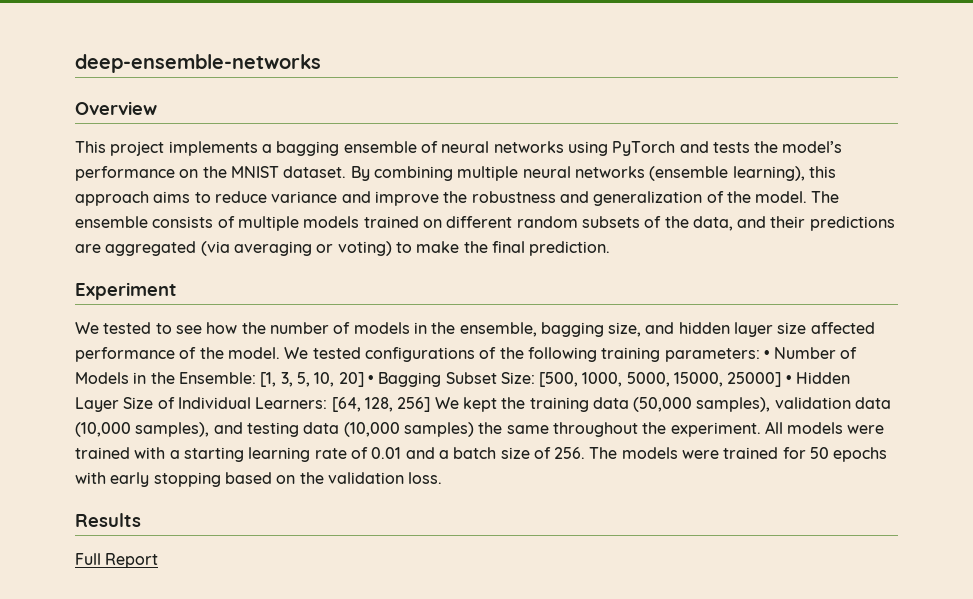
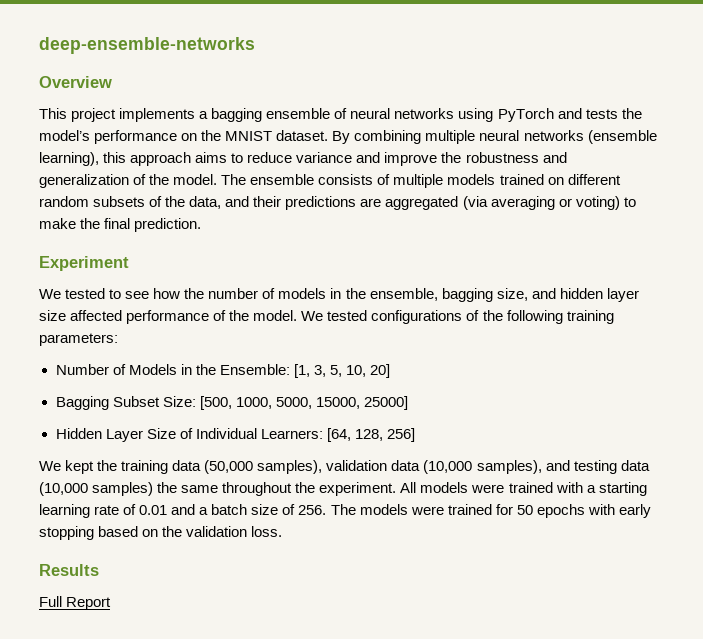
[763,350,770,359] • -> (118, 339) //
[367,375,374,384] • -> (391, 371) //
[785,375,792,384] • -> (408, 403) //
(431, 404) none -> (415, 435) //

